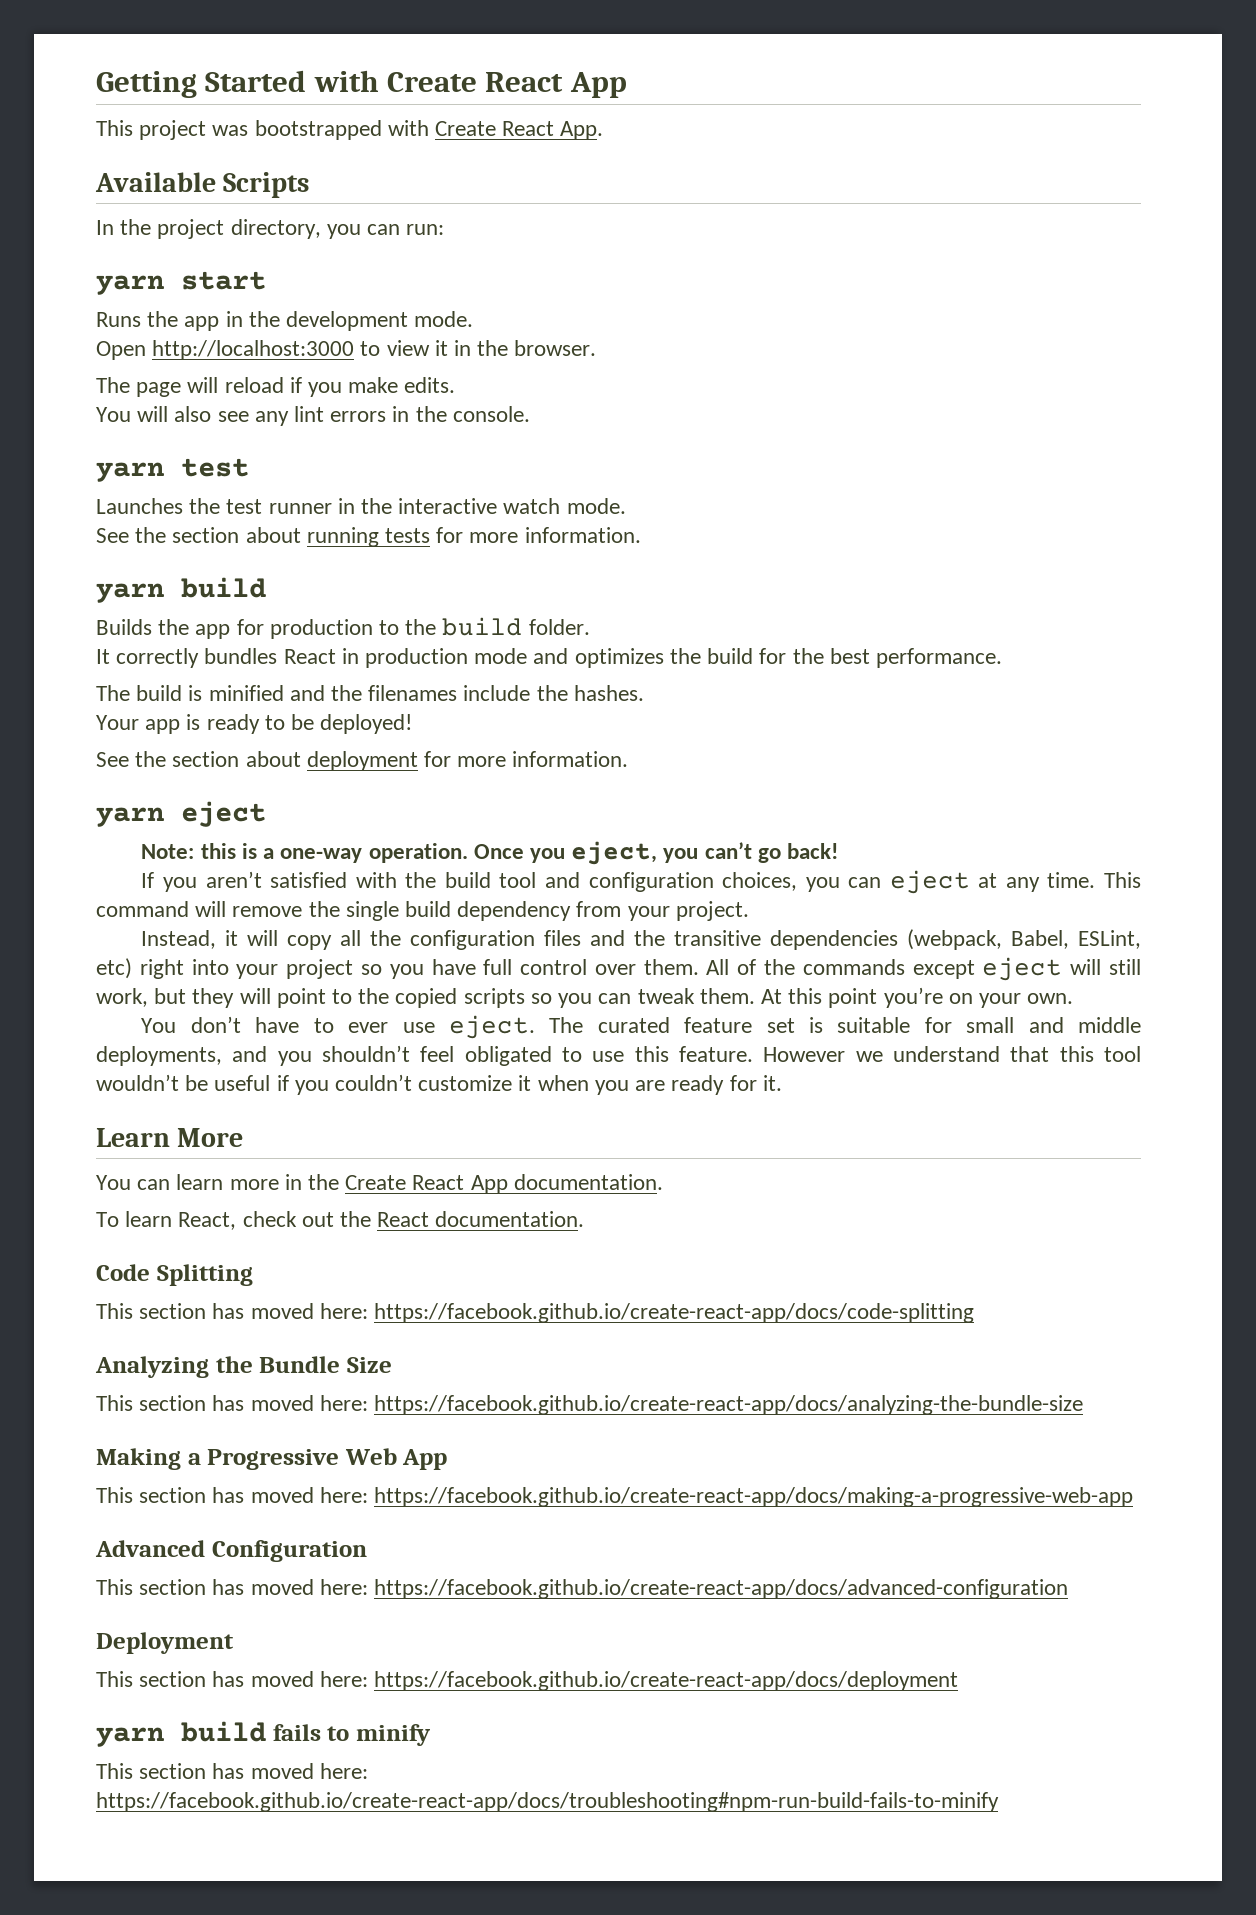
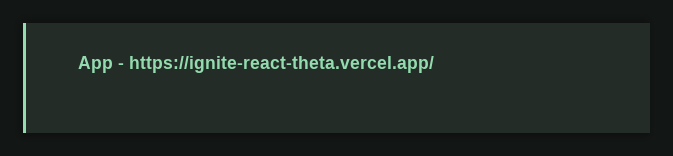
[96,70,627,98] [96,120,604,140] [95,172,310,198] [96,219,445,239] [96,271,266,295] [96,311,474,331] [96,340,597,360] [96,377,456,397] [96,406,530,426] [96,458,249,482] [96,498,626,514] [96,527,641,547] [96,577,266,603] [96,617,590,639] [96,648,1002,668] [96,685,644,701] [96,714,413,734] [96,751,629,771] [96,801,266,827] [141,841,839,865] [141,870,1141,894] [96,901,749,921] [141,929,1141,950] [96,957,1141,981] [96,987,1074,1008] [141,1015,1142,1039] [96,1045,1142,1066] [96,1074,782,1095] [96,1128,244,1147] [96,1174,663,1194] [96,1211,585,1230] [96,1264,253,1286] [96,1303,975,1323] [95,1356,392,1378] [96,1395,1084,1415] [96,1448,448,1470] [96,1487,1134,1507] [95,1540,367,1562] [96,1579,1069,1599] [96,1632,234,1654] [96,1671,959,1691] [96,1721,431,1747] [96,1763,368,1779] [96,1792,999,1812] Getting Started with Create React App // This project was bootstrapped with Create React App. // Available Scripts // In the project directory, you can run: // yarn start // Runs the app in the development mode. // Open http://localhost:3000 to view it in the browser. // The page will reload if you make edits. // You will also see any lint errors in the console. // yarn test // Launches the test runner in the interactive watch mode. // See the section about running tests for more information. // yarn build // Builds the app for production to the build folder. // It correctly bundles React in production mode and optimizes the build for the best performance. // The build is minified and the filenames include the hashes. // Your app is ready to be deployed! // See the section about deployment for more information. // yarn eject // Note: this is a one-way operation. Once you eject, you can’t go back! // If you aren’t satisfied with the build tool and configuration choices, you can eject at any time. This command will remove the single build dependency from your project. // Instead, it will copy all the configuration files and the transitive dependencies (webpack, Babel, ESLint, etc) right into your project so you have full control over them. All of the commands except eject will still work, but they will point to the copied scripts so you can tweak them. At this point you’re on your own. // You don’t have to ever use eject. The curated feature set is suitable for small and middle deployments, and you shouldn’t feel obligated to use this feature. However we understand that this tool wouldn’t be useful if you couldn’t customize it when you are ready for it. // Learn More // You can learn more in the Create React App documentation. // To learn React, check out the React documentation. // Code Splitting // This section has moved here: https://facebook.github.io/create-react-app/docs/code-splitting // Analyzing the Bundle Size // This section has moved here: https://facebook.github.io/create-react-app/docs/analyzing-the-bundle-size // Making a Progressive Web App // This section has moved here: https://facebook.github.io/create-react-app/docs/making-a-progressive-web-app // Advanced Configuration // This section has moved here: https://facebook.github.io/create-react-app/docs/advanced-configuration // Deployment // This section has moved here: https://facebook.github.io/create-react-app/docs/deployment // yarn build fails to minify // This section has moved here: https://facebook.github.io/create-react-app/docs/troubleshooting#npm-run-build-fails-to-minify -> [78,56,434,73] App - https://ignite-react-theta.vercel.app/

